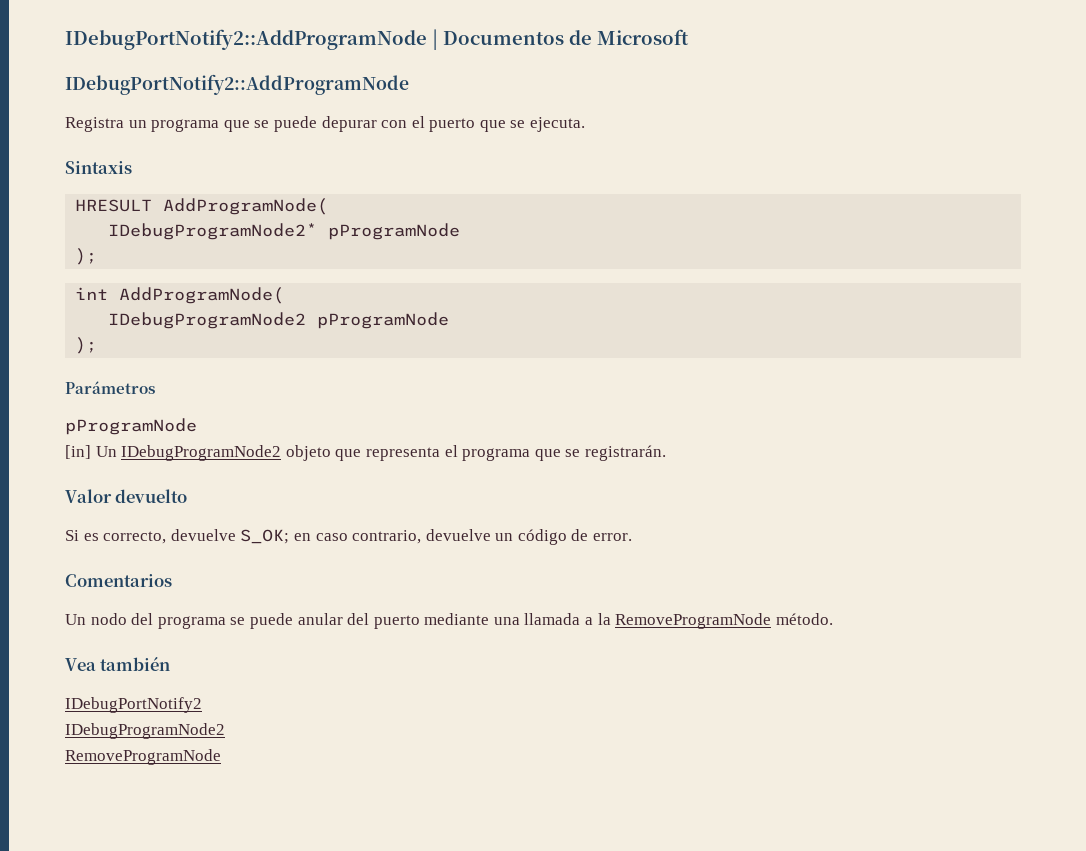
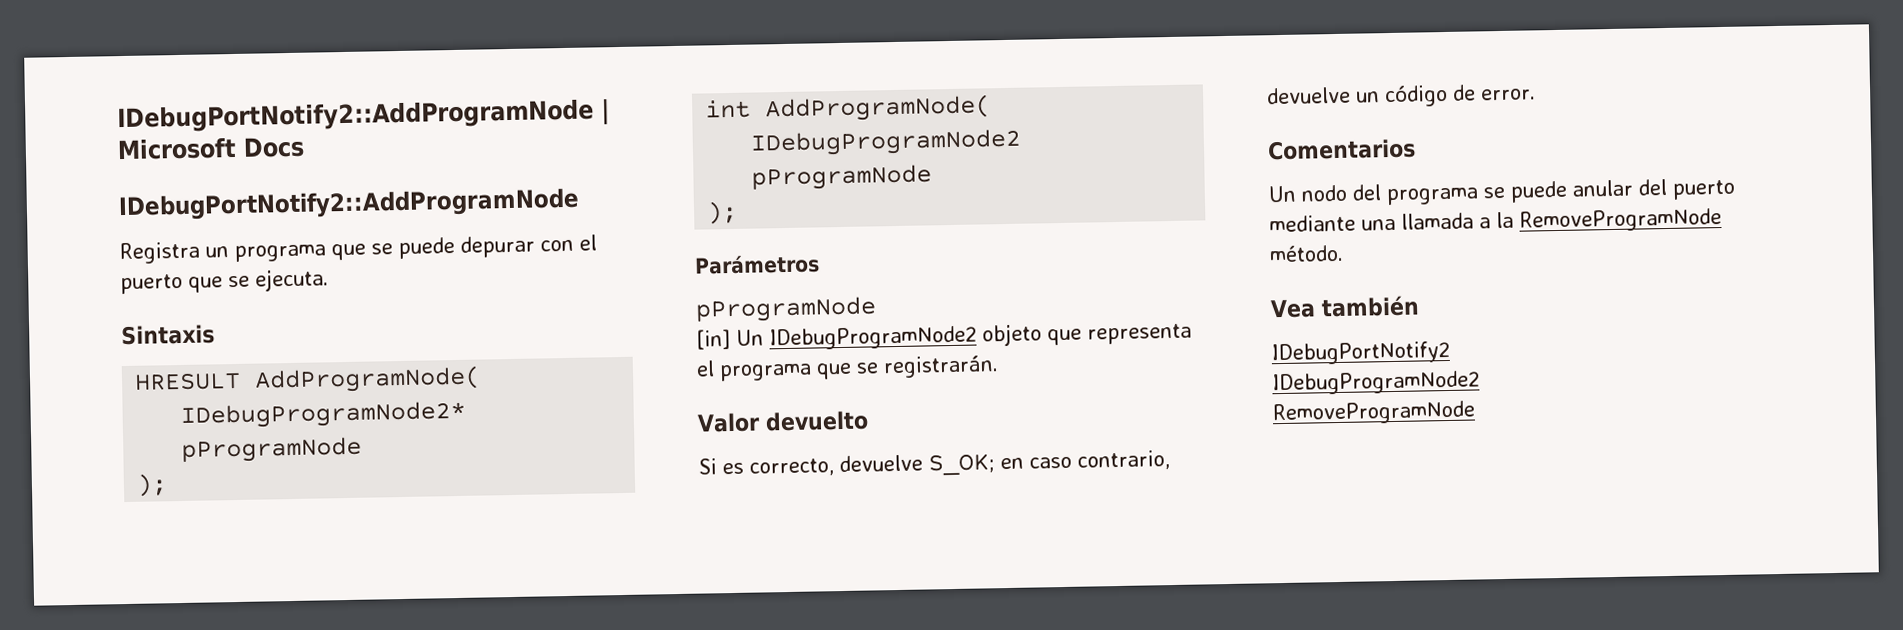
[443,30,592,45] Documentos de -> (610, 111) none
(689, 37) none -> [243,136,305,158] Docs

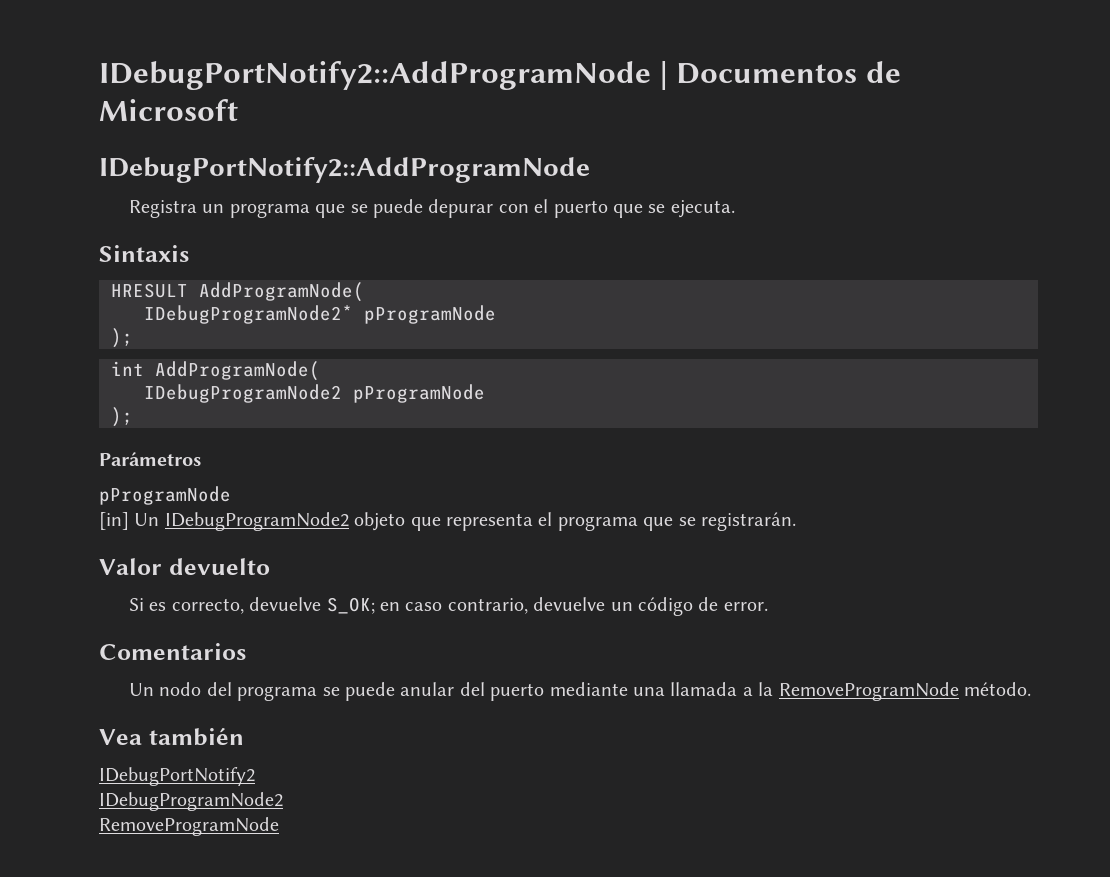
(610, 111) none -> [676,61,901,84] Documentos de
[243,136,305,158] Docs -> (238, 110) none

